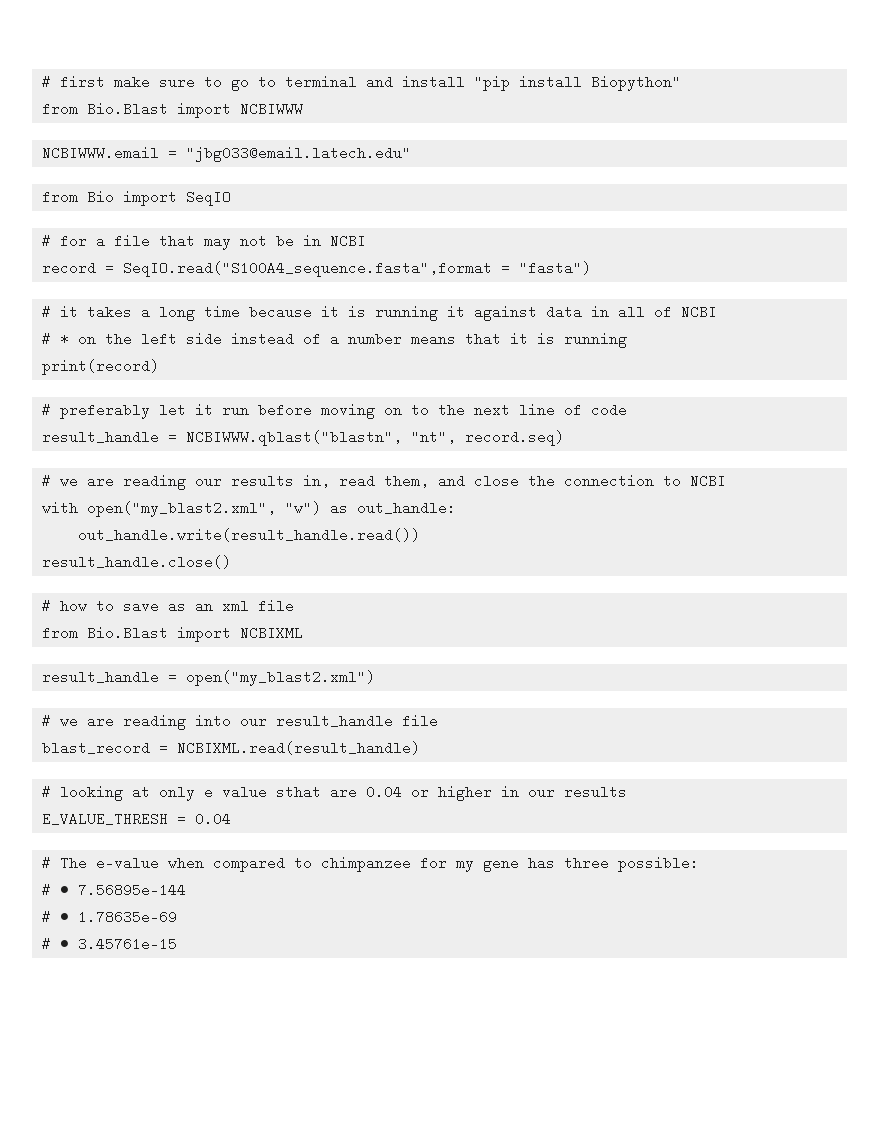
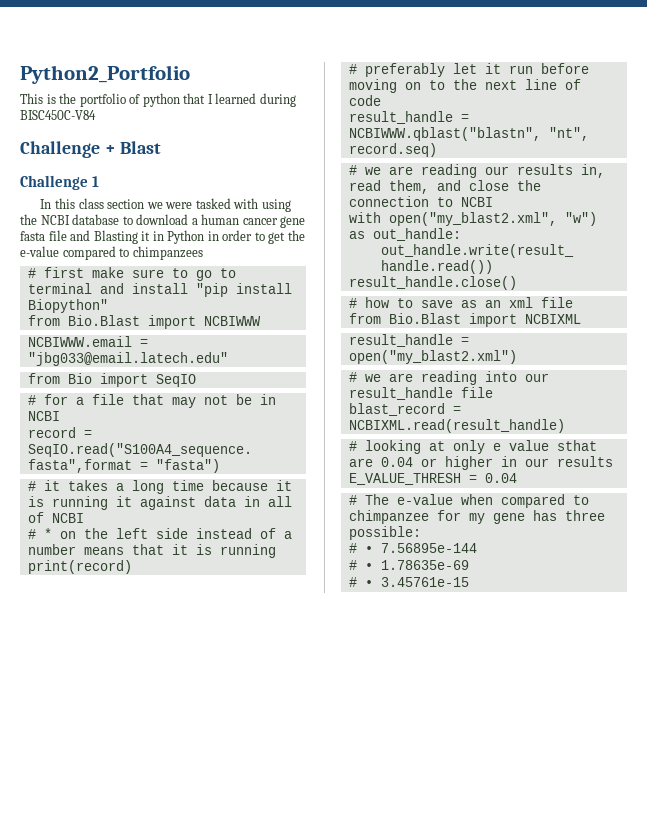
(41, 82) none -> [20,65,190,84] [20,93,296,107] [20,110,96,120] [20,141,162,158] [20,175,100,190] [40,198,291,212] [20,214,306,228] [20,230,305,244] [20,246,203,260] Python2_Portfolio // This is the portfolio of python that I learned during BISC450C-V84 // Challenge + Blast // Challenge 1 // In this class section we were tasked with using the NCBI database to download a human cancer gene fasta file and Blasting it in Python in order to get the e-value compared to chimpanzees //

